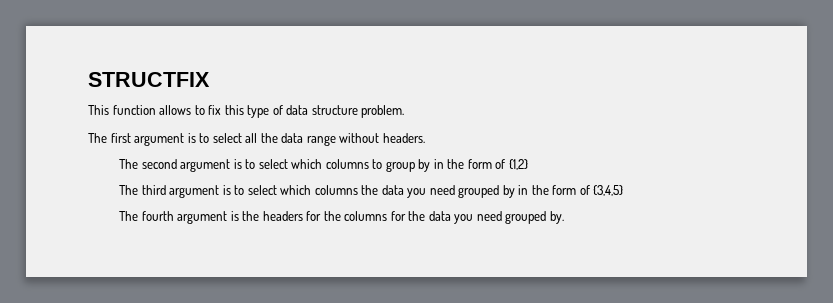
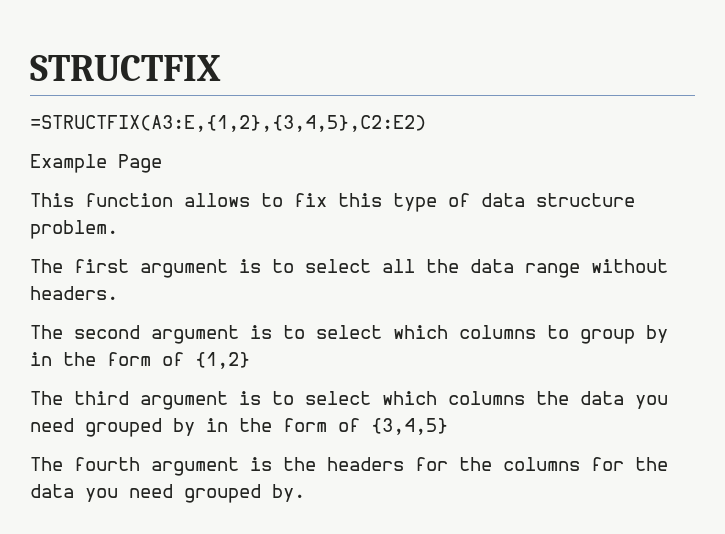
(210, 79) none -> [30,115,426,132] [30,154,162,173] // =STRUCTFIX(A3:E,{1,2},{3,4,5},C2:E2) // Example Page

